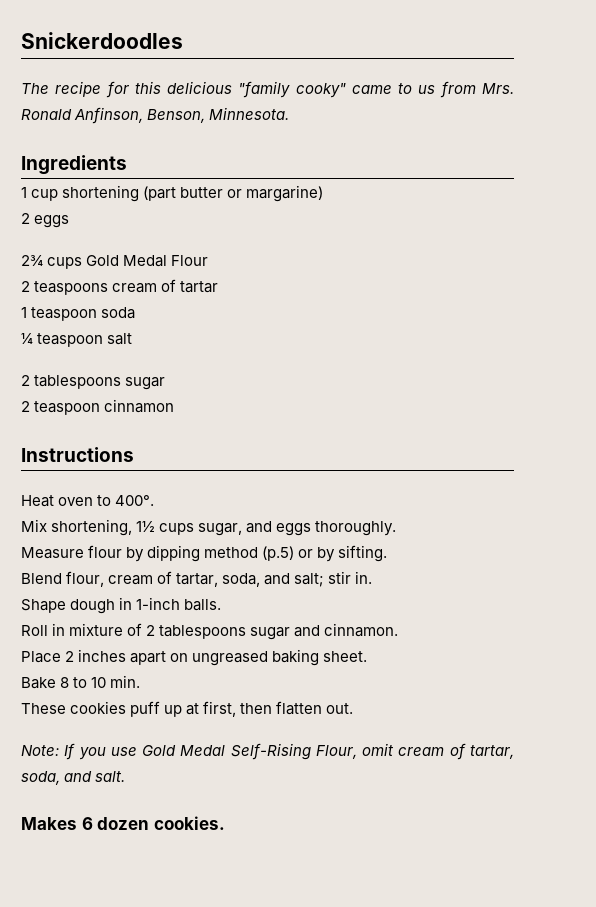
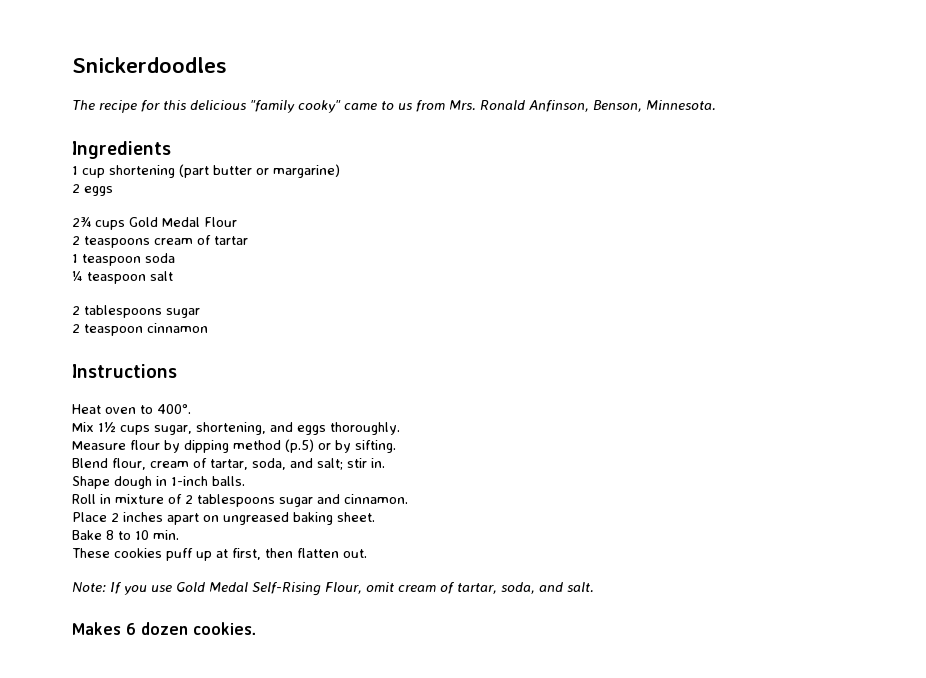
[51,519,133,536] shortening, -> (94, 427) none
(243, 529) none -> [196,422,266,435] shortening,

